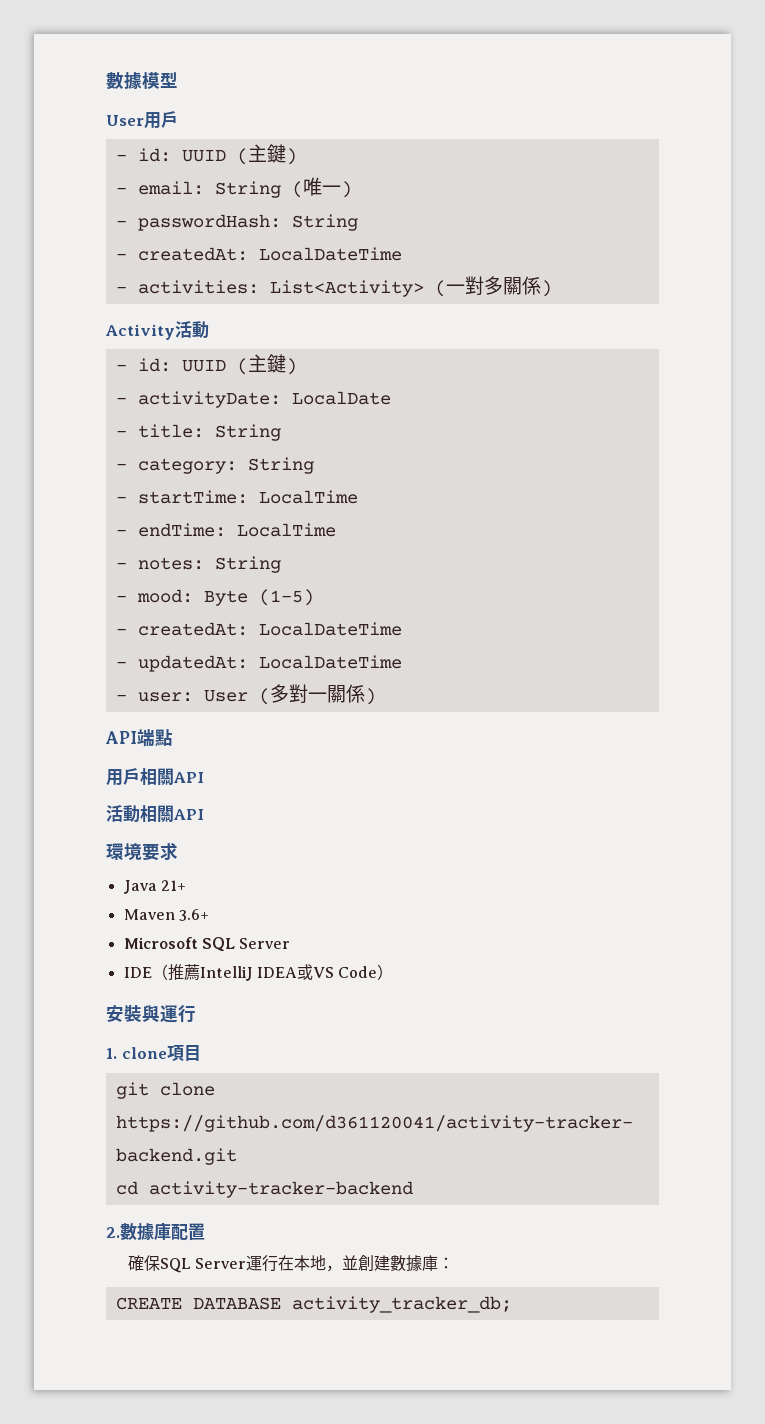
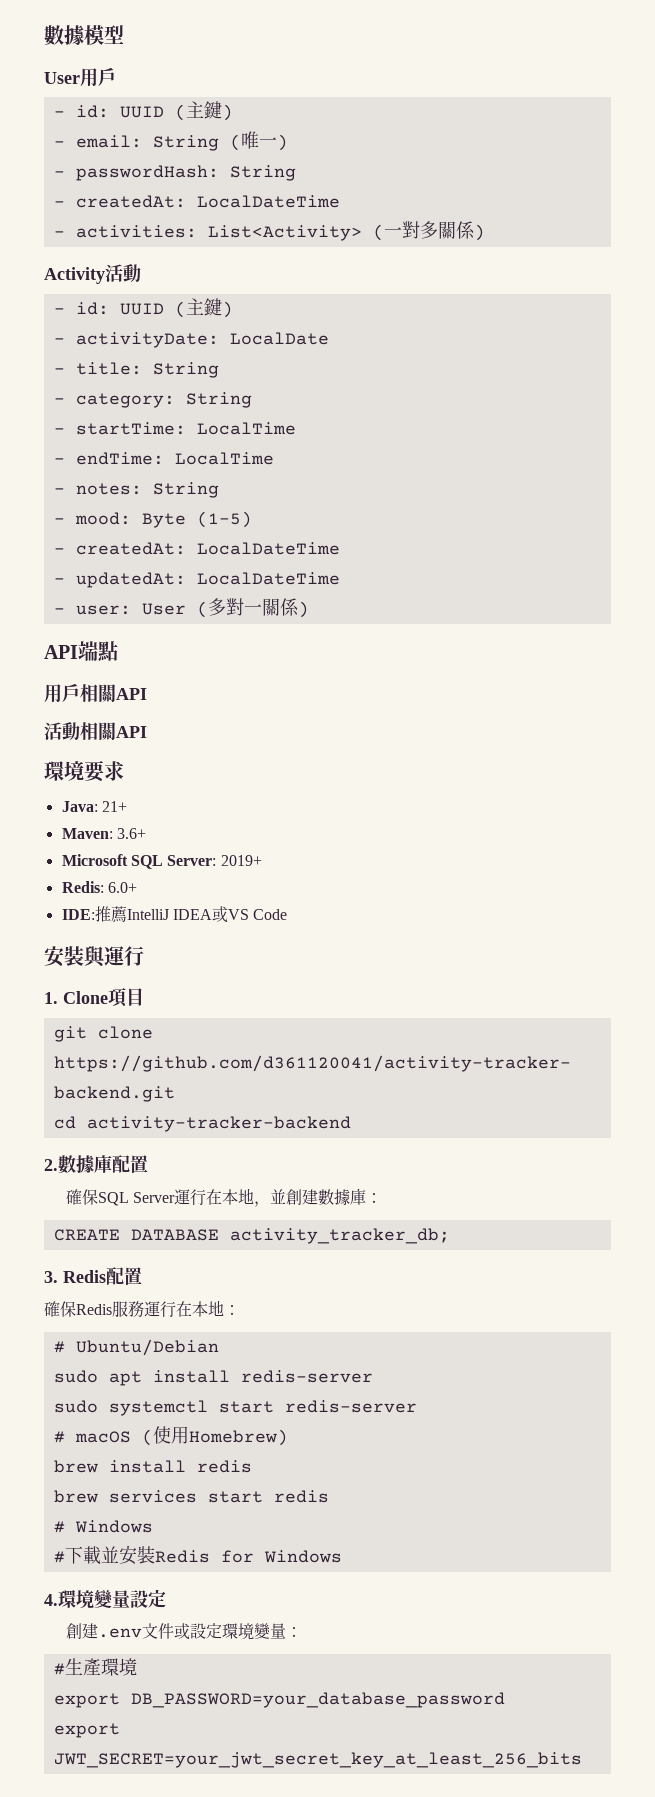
[123,880,157,894] Java -> [61,801,98,812] Java:
[123,909,175,920] Maven -> [61,828,113,839] Maven:
[239,938,291,949] [123,964,168,980] Server // IDE（ -> [167,855,262,866] [61,881,137,893] [61,909,95,920] Server: 2019+ // Redis: 6.0+ // IDE:
[377,964,394,980] ） -> (288, 914) none
[121,1047,167,1059] clone -> [63,991,108,1004] Clone
(512, 1304) none -> [44,1267,142,1285] [44,1300,240,1318] [53,1339,219,1356] [53,1370,373,1386] [53,1400,417,1416] [53,1426,288,1446] [53,1460,252,1473] [53,1490,329,1503] [53,1520,153,1533] [53,1545,342,1565] [44,1589,166,1609] [65,1623,302,1640] [53,1658,137,1676] [53,1692,505,1708] [53,1723,120,1738] [53,1752,582,1768] // 3. Redis配置 // 確保Redis服務運行在本地： // # Ubuntu/Debian // sudo apt install redis-server // sudo systemctl start redis-server // # macOS (使用Homebrew) // brew install redis // brew services start redis // # Windows // #下載並安裝Redis for Windows // 4.環境變量設定 // 創建.env文件或設定環境變量： // #生產環境 // export DB_PASSWORD=your_database_password // export JWT_SECRET=your_jwt_secret_key_at_least_256_bits

